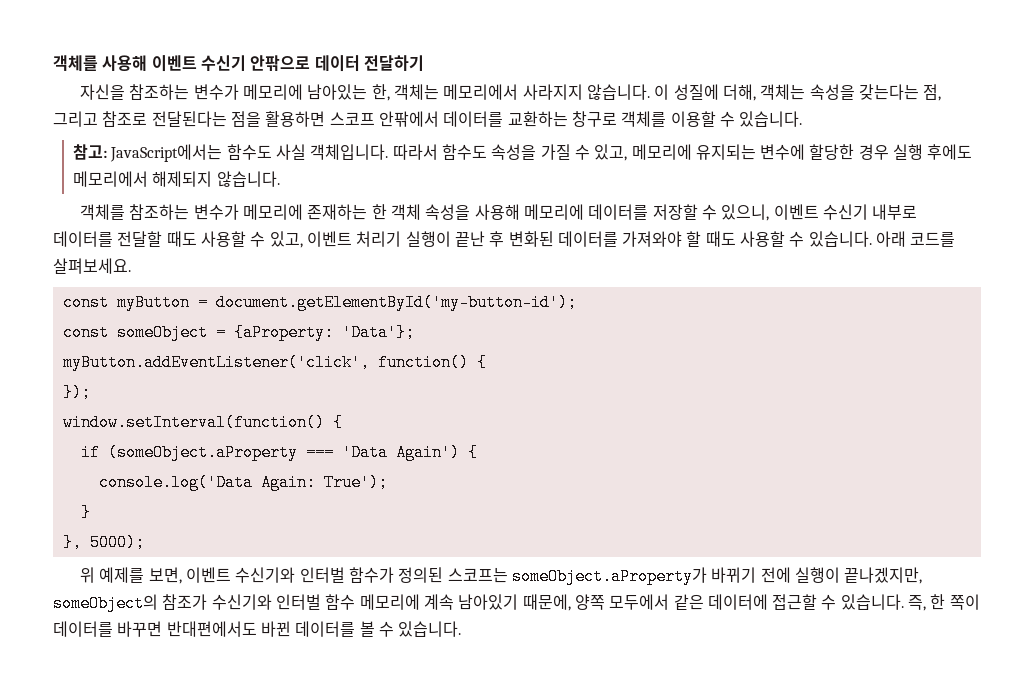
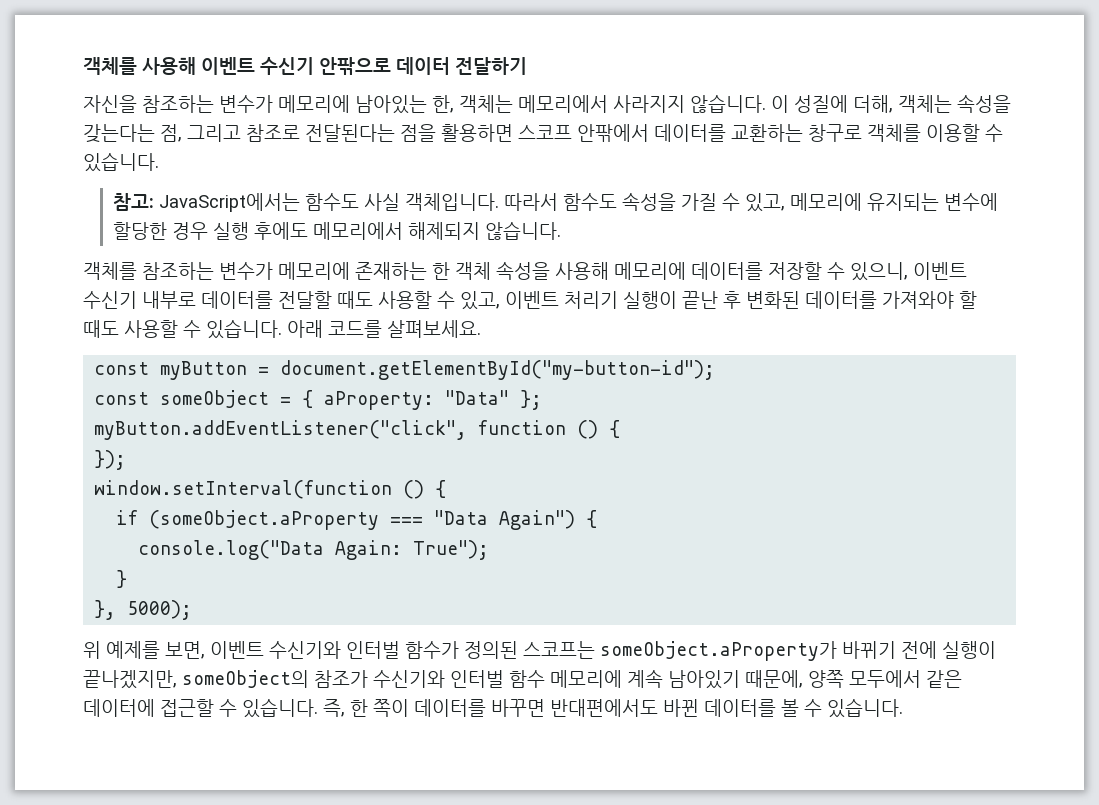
[215,294,577,311] document.getElementById('my-button-id'); -> [280,360,716,380] document.getElementById("my-button-id");
[233,324,415,341] [62,354,469,371] {aProperty: 'Data'}; // myButton.addEventListener('click', function() -> [302,390,543,410] [94,420,599,440] { aProperty: "Data" }; // myButton.addEventListener("click", function ()
[62,414,325,431] window.setInterval(function() -> [94,480,425,499] window.setInterval(function ()
[341,444,478,461] [98,474,388,491] 'Data Again') { // console.log('Data Again: True'); -> [434,510,598,530] [138,540,490,560] "Data Again") { // console.log("Data Again: True");

